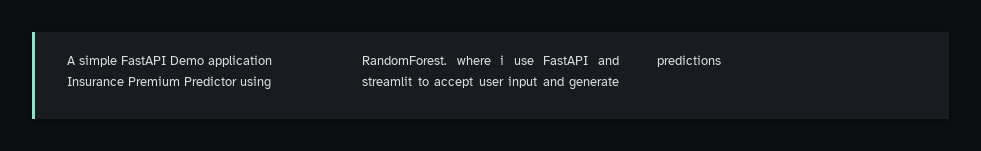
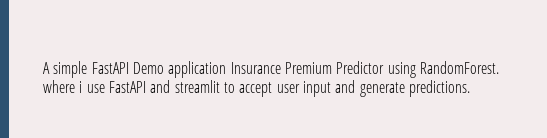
[657,55,721,67] predictions -> [408,80,470,97] predictions.

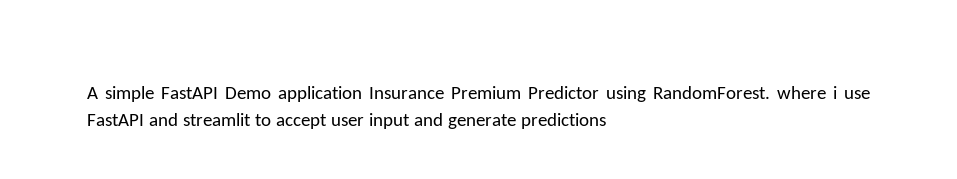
[408,80,470,97] predictions. -> [520,113,606,129] predictions

